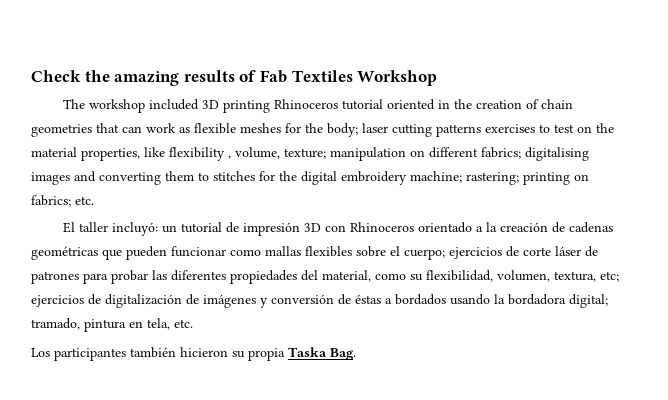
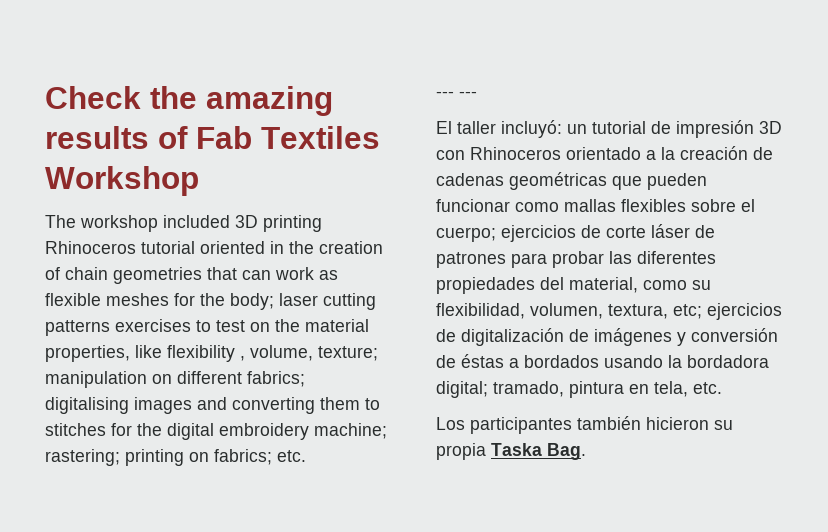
(94, 200) none -> [436,91,477,98] // --- ---

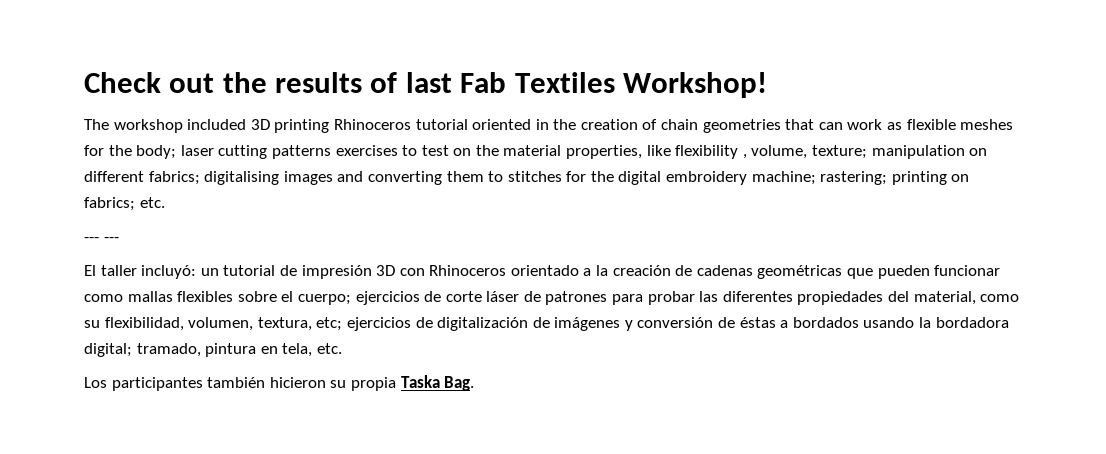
[150,86,333,116] the amazing -> [169,72,267,93] out the
(188, 137) none -> [405,72,452,93] last
[45,166,199,196] Workshop -> [622,72,767,98] Workshop!

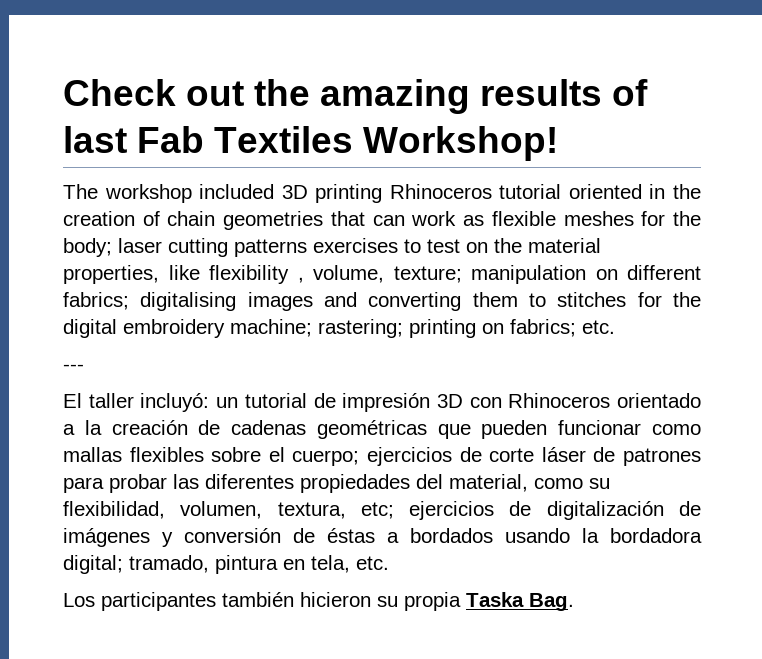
(267, 82) none -> [320,79,470,114] amazing
[103,237,119,242] --- -> (84, 367) none

